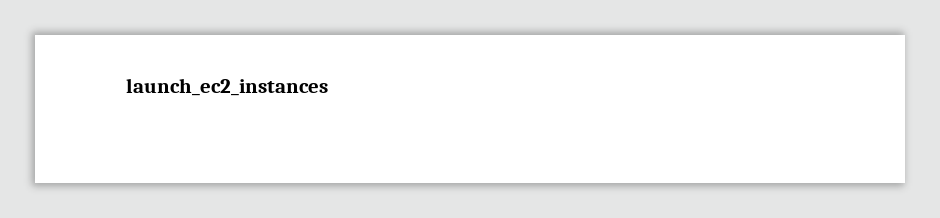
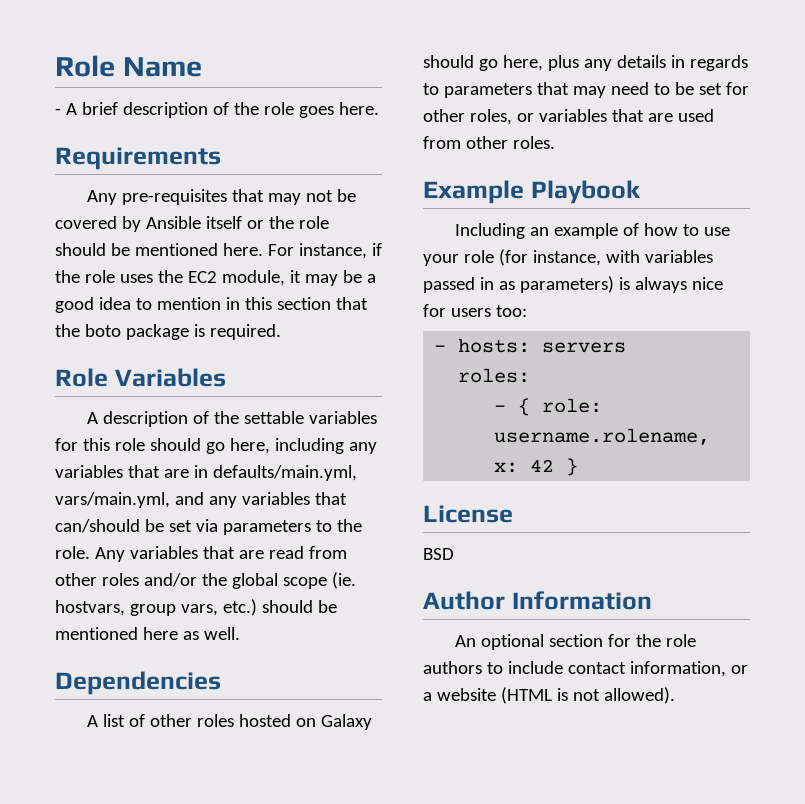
[126,78,328,96] launch_ec2_instances -> [55,55,202,77] [55,102,379,118] [55,147,221,170] [86,189,356,205] [55,216,329,232] [55,243,382,259] [55,270,376,286] [55,297,368,313] [55,324,281,340] [55,368,226,387] [86,411,377,427] [55,438,377,454] [55,465,357,481] [55,492,347,508] [55,519,362,535] [55,546,347,562] [55,572,356,589] [55,599,337,616] [55,627,240,640] [55,671,221,695] [86,714,372,730] [423,55,748,71] [423,82,749,98] [423,109,714,125] [423,136,555,149] [423,180,640,204] [454,223,730,239] [423,249,713,266] [423,276,723,293] [423,304,527,317] [434,338,627,353] [458,368,531,383] [494,398,603,416] [494,428,711,445] [494,458,579,476] [423,505,513,523] [423,548,454,560] [423,591,652,610] [454,634,696,650] [423,661,748,677] [423,687,675,704] Role Name // - A brief description of the role goes here. // Requirements // Any pre-requisites that may not be covered by Ansible itself or the role should be mentioned here. For instance, if the role uses the EC2 module, it may be a good idea to mention in this section that the boto package is required. // Role Variables // A description of the settable variables for this role should go here, including any variables that are in defaults/main.yml, vars/main.yml, and any variables that can/should be set via parameters to the role. Any variables that are read from other roles and/or the global scope (ie. hostvars, group vars, etc.) should be mentioned here as well. // Dependencies // A list of other roles hosted on Galaxy should go here, plus any details in regards to parameters that may need to be set for other roles, or variables that are used from other roles. // Example Playbook // Including an example of how to use your role (for instance, with variables passed in as parameters) is always nice for users too: // - hosts: servers // roles: // - { role: username.rolename, x: 42 } // License // BSD // Author Information // An optional section for the role authors to include contact information, or a website (HTML is not allowed).

